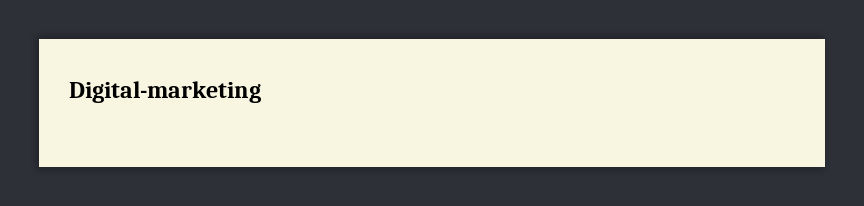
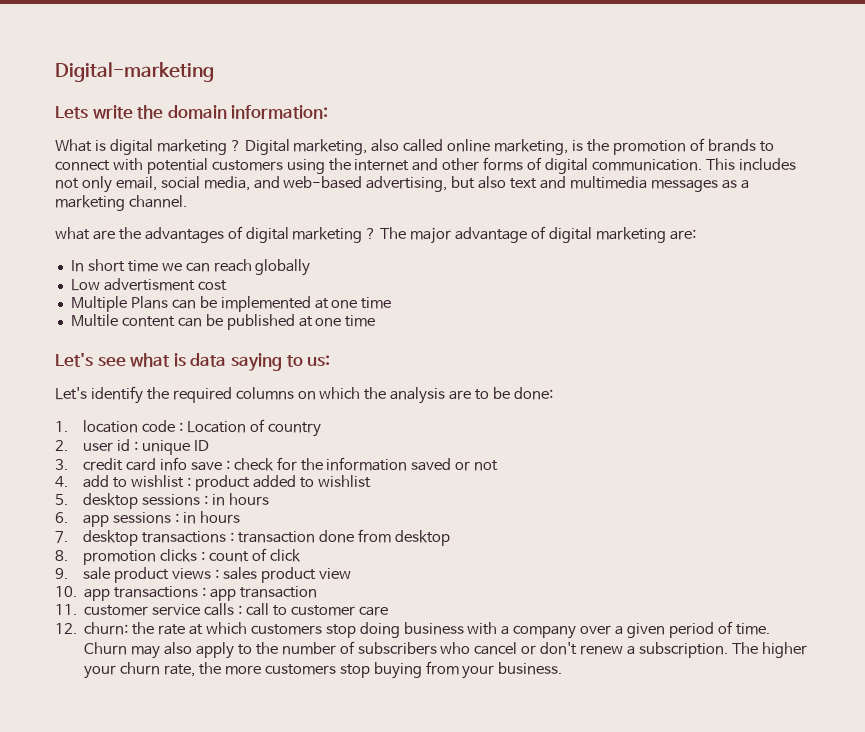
(261, 92) none -> [55,105,329,119] [55,138,774,155] [55,157,796,174] [55,176,749,193] [55,195,187,211] [55,226,696,244] [70,259,311,276] [70,278,227,291] [70,296,392,312] [70,314,376,330] [55,353,331,371] [55,386,553,404] [55,419,321,437] [55,439,209,455] [55,457,499,471] [55,475,371,491] [55,493,269,509] [55,511,240,527] [55,529,450,546] [55,548,301,565] [55,567,351,583] [55,586,317,601] [55,603,388,616] [55,621,770,639] [84,641,807,659] [84,661,563,679] // Lets write the domain information: // What is digital marketing ? Digital marketing, also called online marketing, is the promotion of brands to connect with potential customers using the internet and other forms of digital communication. This includes not only email, social media, and web-based advertising, but also text and multimedia messages as a marketing channel. // what are the advantages of digital marketing ? The major advantage of digital marketing are: // In short time we can reach globally // Low advertisment cost // Multiple Plans can be implemented at one time // Multile content can be published at one time // Let's see what is data saying to us: // Let's identify the required columns on which the analysis are to be done: // 1. location code : Location of country // 2. user id : unique ID // 3. credit card info save : check for the information saved or not // 4. add to wishlist : product added to wishlist // 5. desktop sessions : in hours // 6. app sessions : in hours // 7. desktop transactions : transaction done from desktop // 8. promotion clicks : count of click // 9. sale product views : sales product view // 10. app transactions : app transaction // 11. customer service calls : call to customer care // 12. churn: the rate at which customers stop doing business with a company over a given period of time. Churn may also apply to the number of subscribers who cancel or don't renew a subscription. The higher your churn rate, the more customers stop buying from your business.

